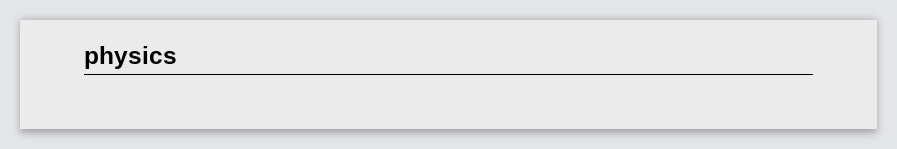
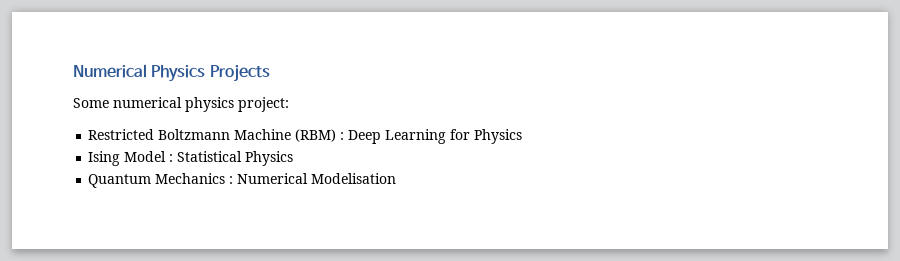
[84,46,177,69] physics -> [73,64,270,82] [73,97,289,112] [88,129,523,144] [88,151,294,166] [88,173,397,188] Numerical Physics Projects // Some numerical physics project: // Restricted Boltzmann Machine (RBM) : Deep Learning for Physics // Ising Model : Statistical Physics // Quantum Mechanics : Numerical Modelisation

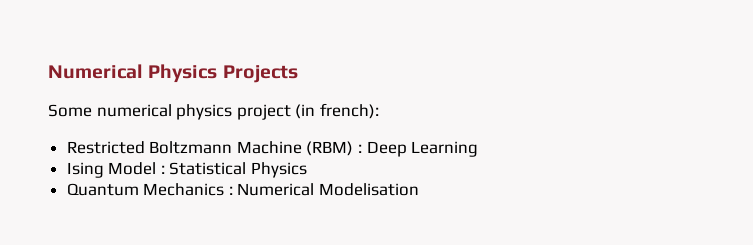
[238,97,289,112] project: -> [236,103,379,120] project (in french):
[450,129,523,144] for Physics -> (479, 149) none

